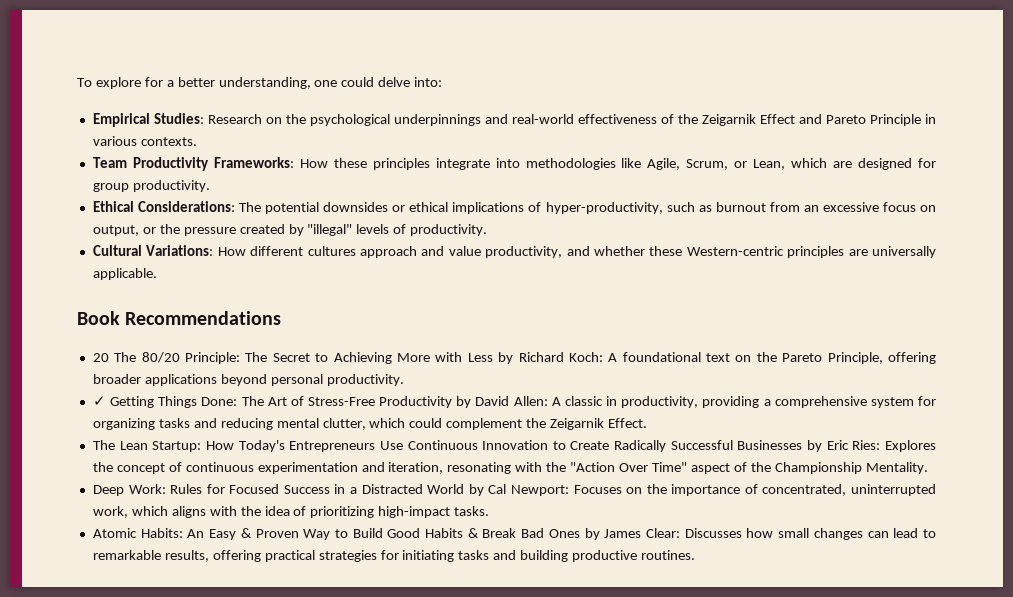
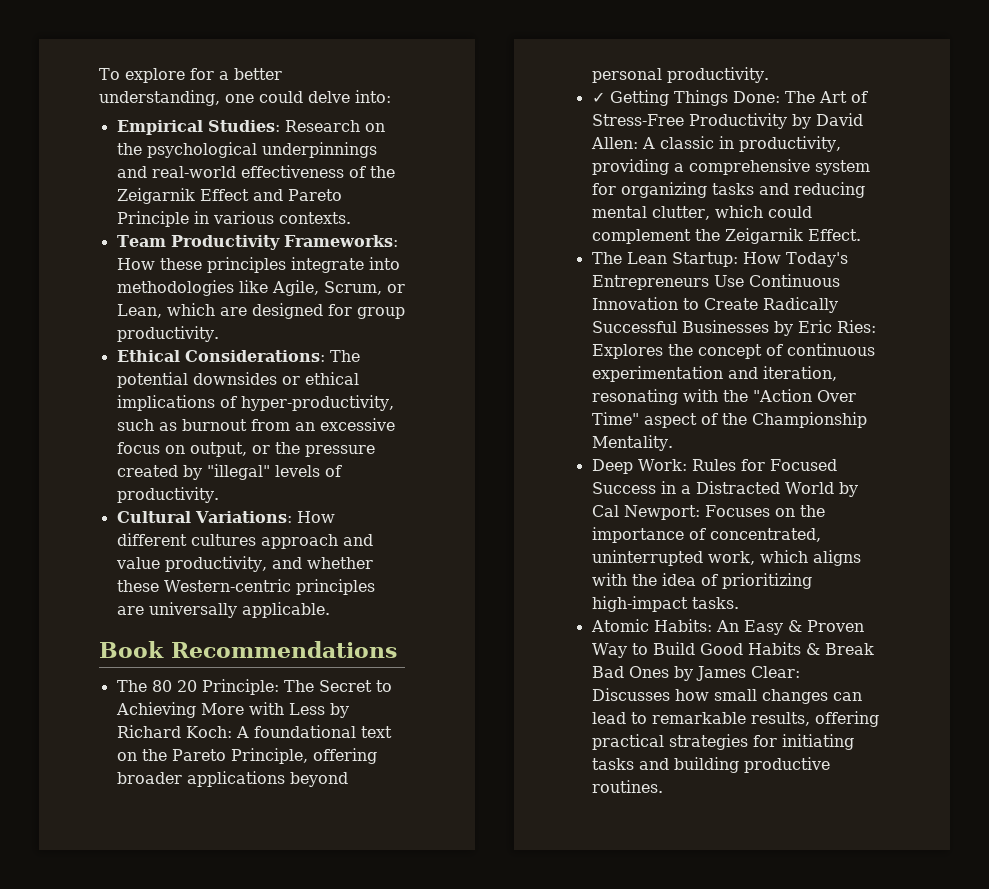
[92,352,180,363] 20 The 80/20 -> [116,680,197,692] The 80 20

